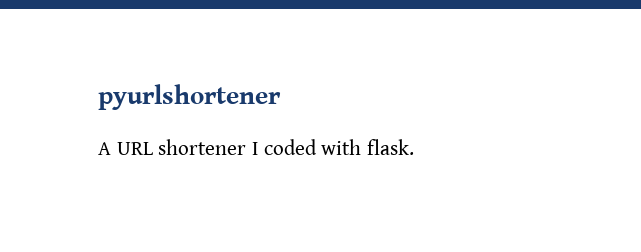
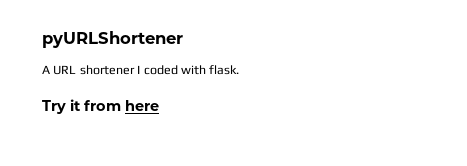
[98,84,281,110] pyurlshortener -> [42,31,183,48] pyURLShortener
(415, 147) none -> [42,99,159,114] // Try it from here

